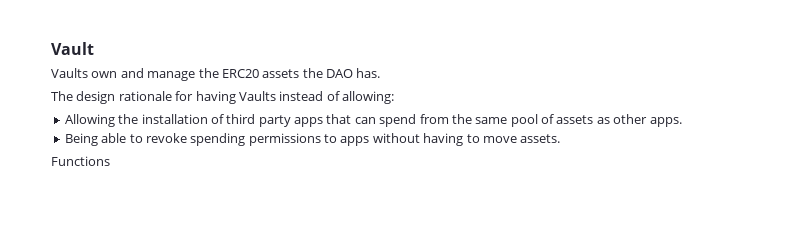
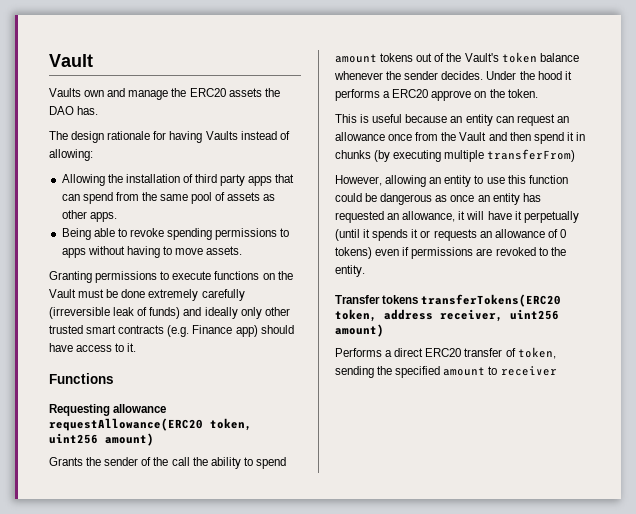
[51,156,110,166] Functions -> [49,271,293,283] [49,289,245,301] [49,307,290,319] [49,325,294,337] [49,343,137,352] [49,373,114,384] [49,404,167,416] [49,418,252,431] [49,433,154,446] [49,457,286,469] [335,52,579,63] [334,71,572,80] [335,89,538,101] [335,114,569,126] [335,132,585,144] [335,149,576,162] [335,175,568,187] [335,193,541,205] [335,211,579,223] [335,229,566,241] [335,247,566,259] [335,265,365,277] [335,294,562,307] [335,309,559,322] [335,324,384,337] [335,347,556,359] [335,366,557,378] Granting permissions to execute functions on the Vault must be done extremely carefully (irreversible leak of funds) and ideally only other trusted smart contracts (e.g. Finance app) should have access to it. // Functions // Requesting allowance requestAllowance(ERC20 token, uint256 amount) // Grants the sender of the call the ability to spend amount tokens out of the Vault's token balance whenever the sender decides. Under the hood it performs a ERC20 approve on the token. // This is useful because an entity can request an allowance once from the Vault and then spend it in chunks (by executing multiple transferFrom) // However, allowing an entity to use this function could be dangerous as once an entity has requested an allowance, it will have it perpetually (until it spends it or requests an allowance of 0 tokens) even if permissions are revoked to the entity. // Transfer tokens transferTokens(ERC20 token, address receiver, uint256 amount) // Performs a direct ERC20 transfer of token, sending the specified amount to receiver

